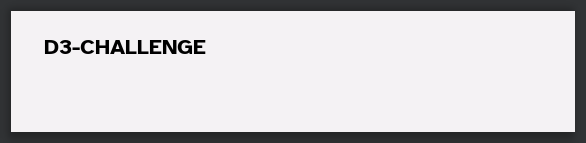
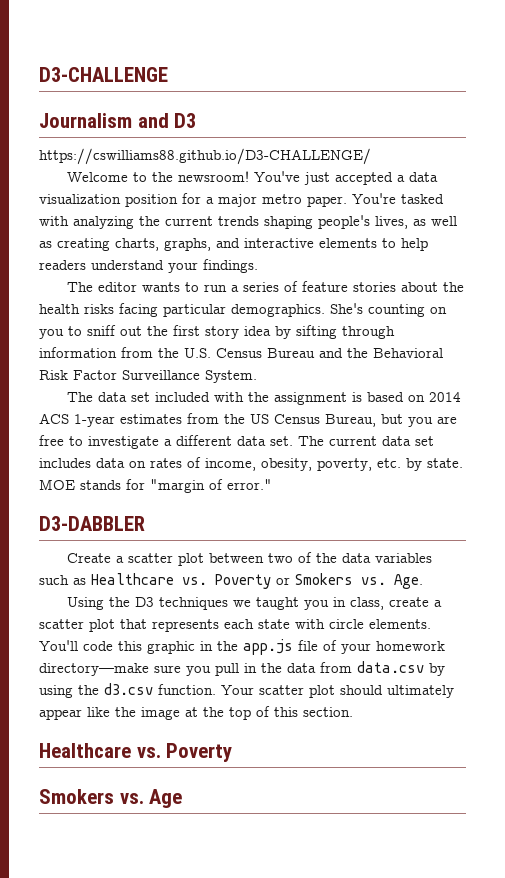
(206, 47) none -> [39,113,197,128] [39,148,371,165] [67,171,439,185] [39,193,444,207] [39,215,457,229] [39,238,428,251] [39,259,258,273] [67,281,465,292] [39,303,447,317] [39,325,395,339] [39,347,443,358] [39,370,257,383] [67,392,462,405] [39,413,457,427] [39,435,434,449] [39,457,463,471] [39,479,272,493] [39,516,145,531] [67,552,433,566] [39,573,423,589] [67,597,443,610] [39,619,431,632] [39,639,445,655] [39,661,445,676] [39,683,454,698] [39,706,353,720] [39,743,233,762] [39,789,183,808] // Journalism and D3 // https://cswilliams88.github.io/D3-CHALLENGE/ // Welcome to the newsroom! You've just accepted a data visualization position for a major metro paper. You're tasked with analyzing the current trends shaping people's lives, as well as creating charts, graphs, and interactive elements to help readers understand your findings. // The editor wants to run a series of feature stories about the health risks facing particular demographics. She's counting on you to sniff out the first story idea by sifting through information from the U.S. Census Bureau and the Behavioral Risk Factor Surveillance System. // The data set included with the assignment is based on 2014 ACS 1-year estimates from the US Census Bureau, but you are free to investigate a different data set. The current data set includes data on rates of income, obesity, poverty, etc. by state. MOE stands for "margin of error." // D3-DABBLER // Create a scatter plot between two of the data variables such as Healthcare vs. Poverty or Smokers vs. Age. // Using the D3 techniques we taught you in class, create a scatter plot that represents each state with circle elements. You'll code this graphic in the app.js file of your homework directory—make sure you pull in the data from data.csv by using the d3.csv function. Your scatter plot should ultimately appear like the image at the top of this section. // Healthcare vs. Poverty // Smokers vs. Age

